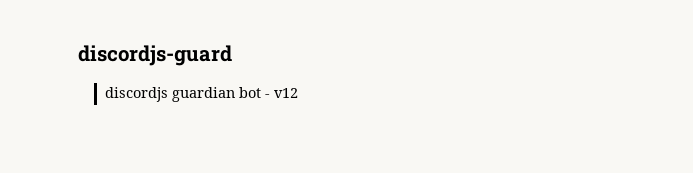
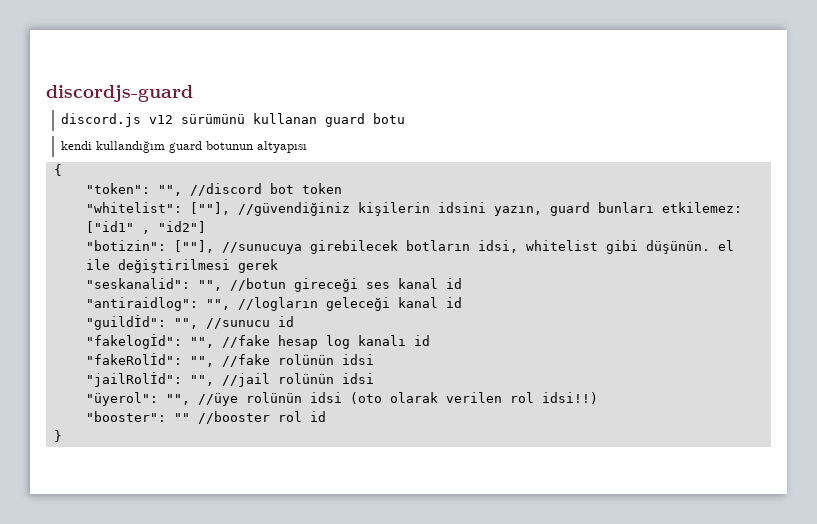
[104,87,298,102] discordjs guardian bot - v12 -> [61,113,406,127] [61,141,308,153] [53,164,62,176] [85,183,342,196] [85,202,742,216] [85,221,206,234] [85,240,734,254] [85,259,278,273] [85,278,462,292] [85,297,462,311] [85,315,294,330] [85,334,430,349] [85,353,374,367] [85,372,374,387] [85,392,598,406] [85,411,326,424] [53,430,62,442] discord.js v12 sürümünü kullanan guard botu // kendi kullandığım guard botunun altyapısı // { // "token": "", //discord bot token // "whitelist": [""], //güvendiğiniz kişilerin idsini yazın, guard bunları etkilemez: ["id1" , "id2"] // "botizin": [""], //sunucuya girebilecek botların idsi, whitelist gibi düşünün. el ile değiştirilmesi gerek // "seskanalid": "", //botun gireceği ses kanal id // "antiraidlog": "", //logların geleceği kanal id // "guildİd": "", //sunucu id // "fakelogİd": "", //fake hesap log kanalı id // "fakeRolİd": "", //fake rolünün idsi // "jailRolİd": "", //jail rolünün idsi // "üyerol": "", //üye rolünün idsi (oto olarak verilen rol idsi!!) // "booster": "" //booster rol id // }

